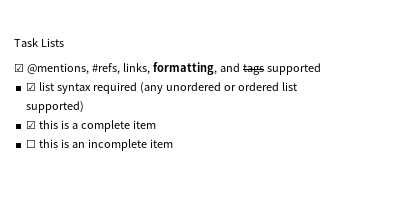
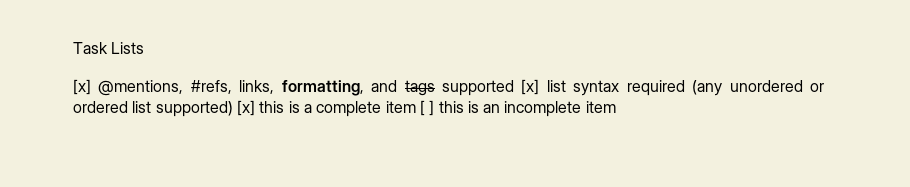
[14,63,24,72] ☑ -> [73,79,91,95] [x]
[26,82,37,91] // ☑ -> [521,79,540,95] [x]
[26,120,37,129] // ☑ -> [236,100,255,116] [x]
[26,139,37,148] // ☐ -> [419,100,435,116] [ ]

